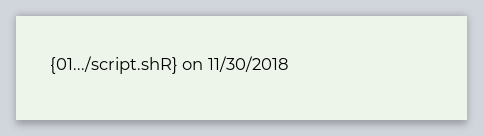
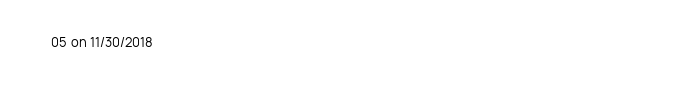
[50,56,178,74] {01.../script.shR} -> [51,37,67,47] 05

